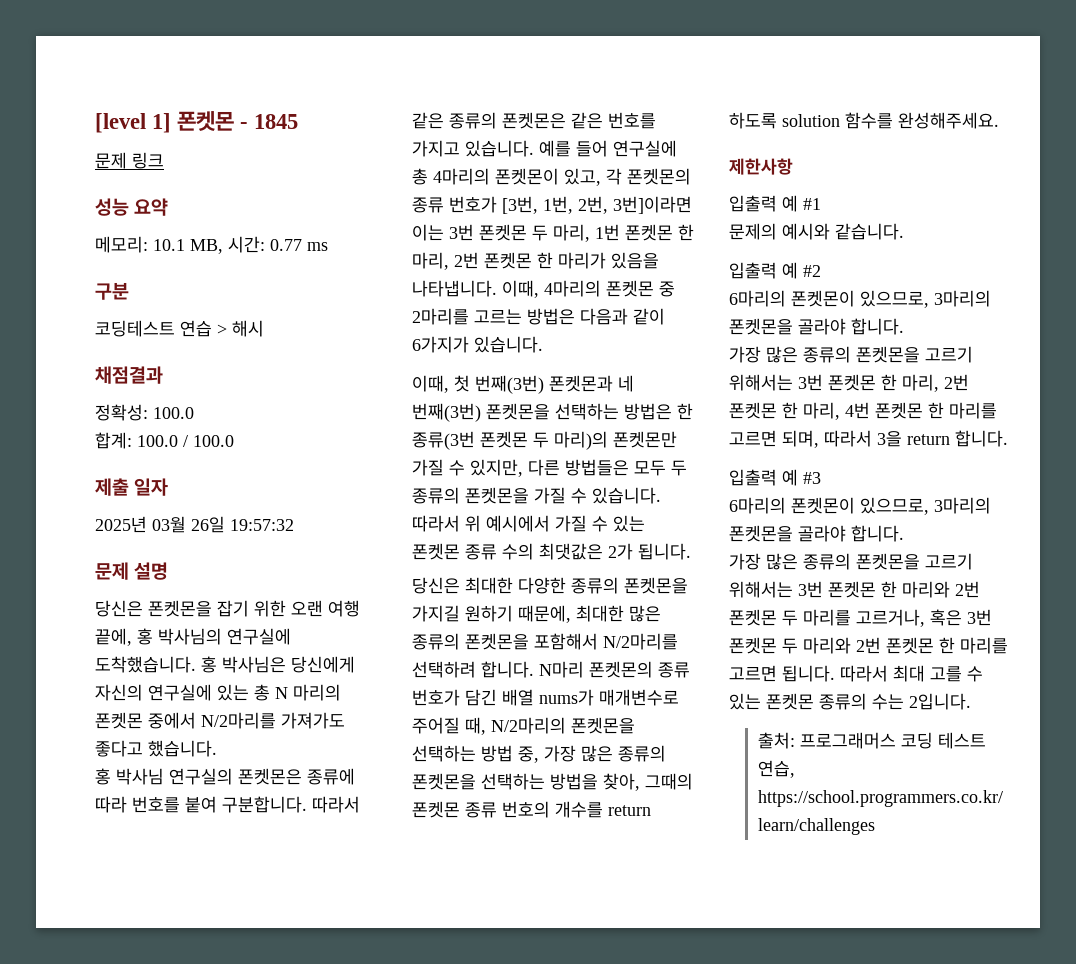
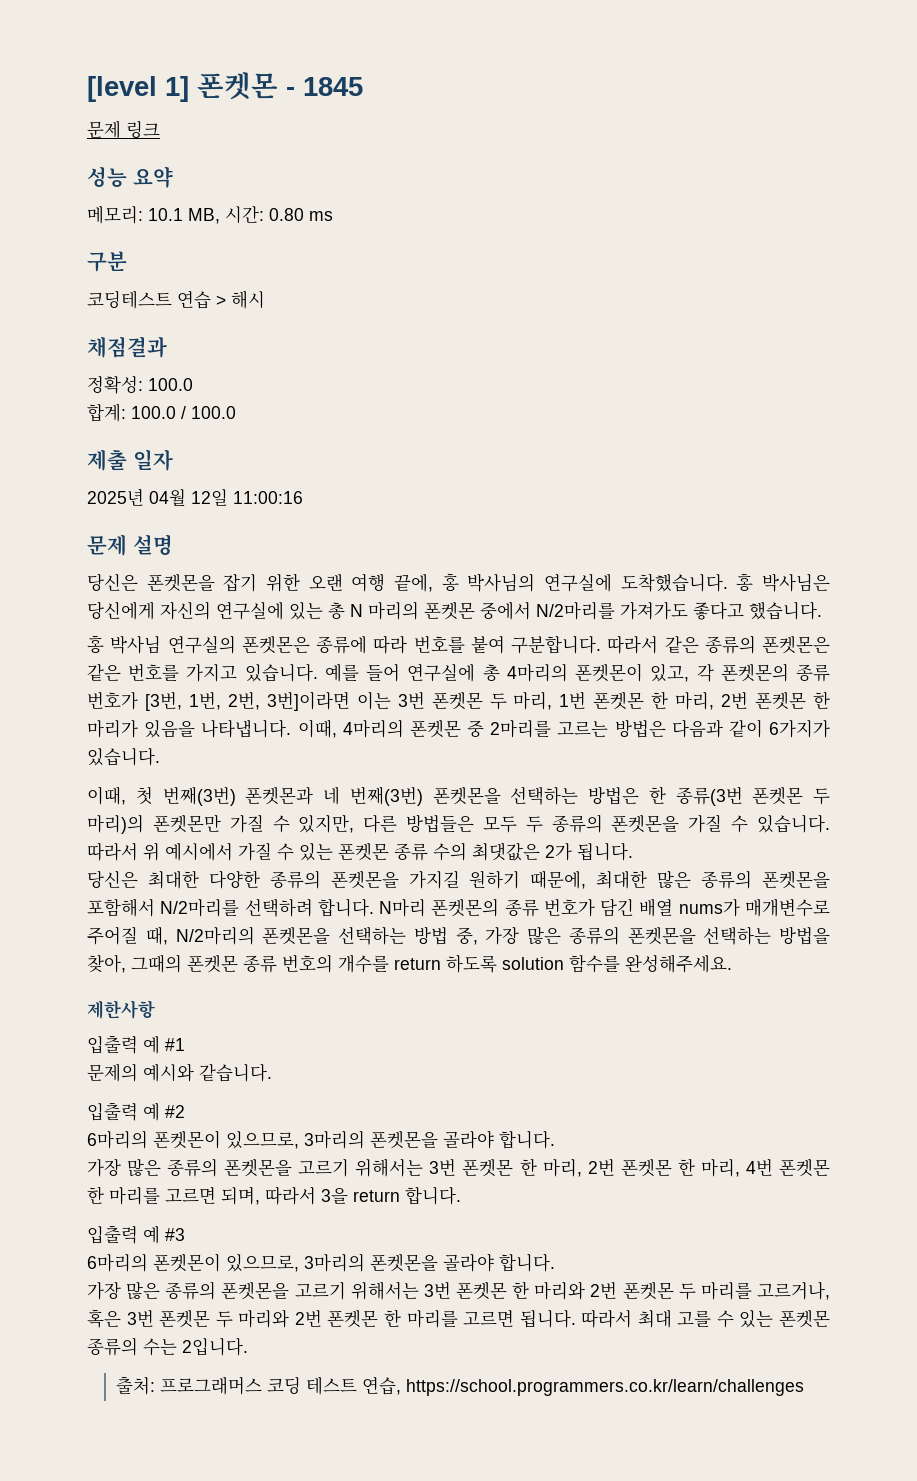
[270,239,302,251] 0.77 -> [269,208,304,221] 0.80
[152,516,294,533] 03월 26일 19:57:32 -> [149,489,303,506] 04월 12일 11:00:16

